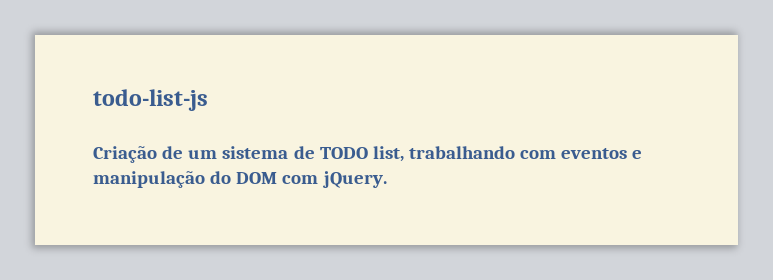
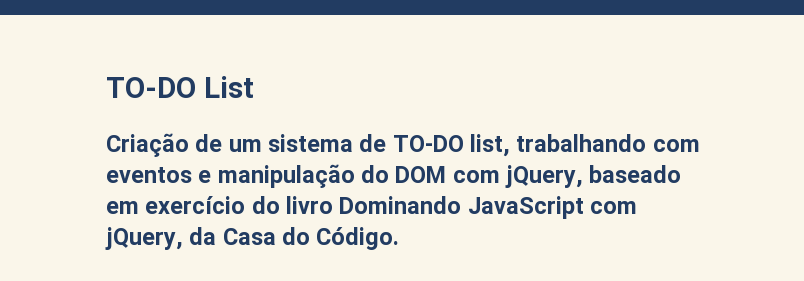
[93,89,208,111] todo-list-js -> [106,76,254,98] TO-DO List
[319,147,368,159] TODO -> [392,135,464,152] TO-DO
[322,171,387,188] jQuery. -> [505,165,682,188] [106,196,638,219] [105,227,400,250] jQuery, baseado em exercício do livro Dominando JavaScript com jQuery, da Casa do Código.

